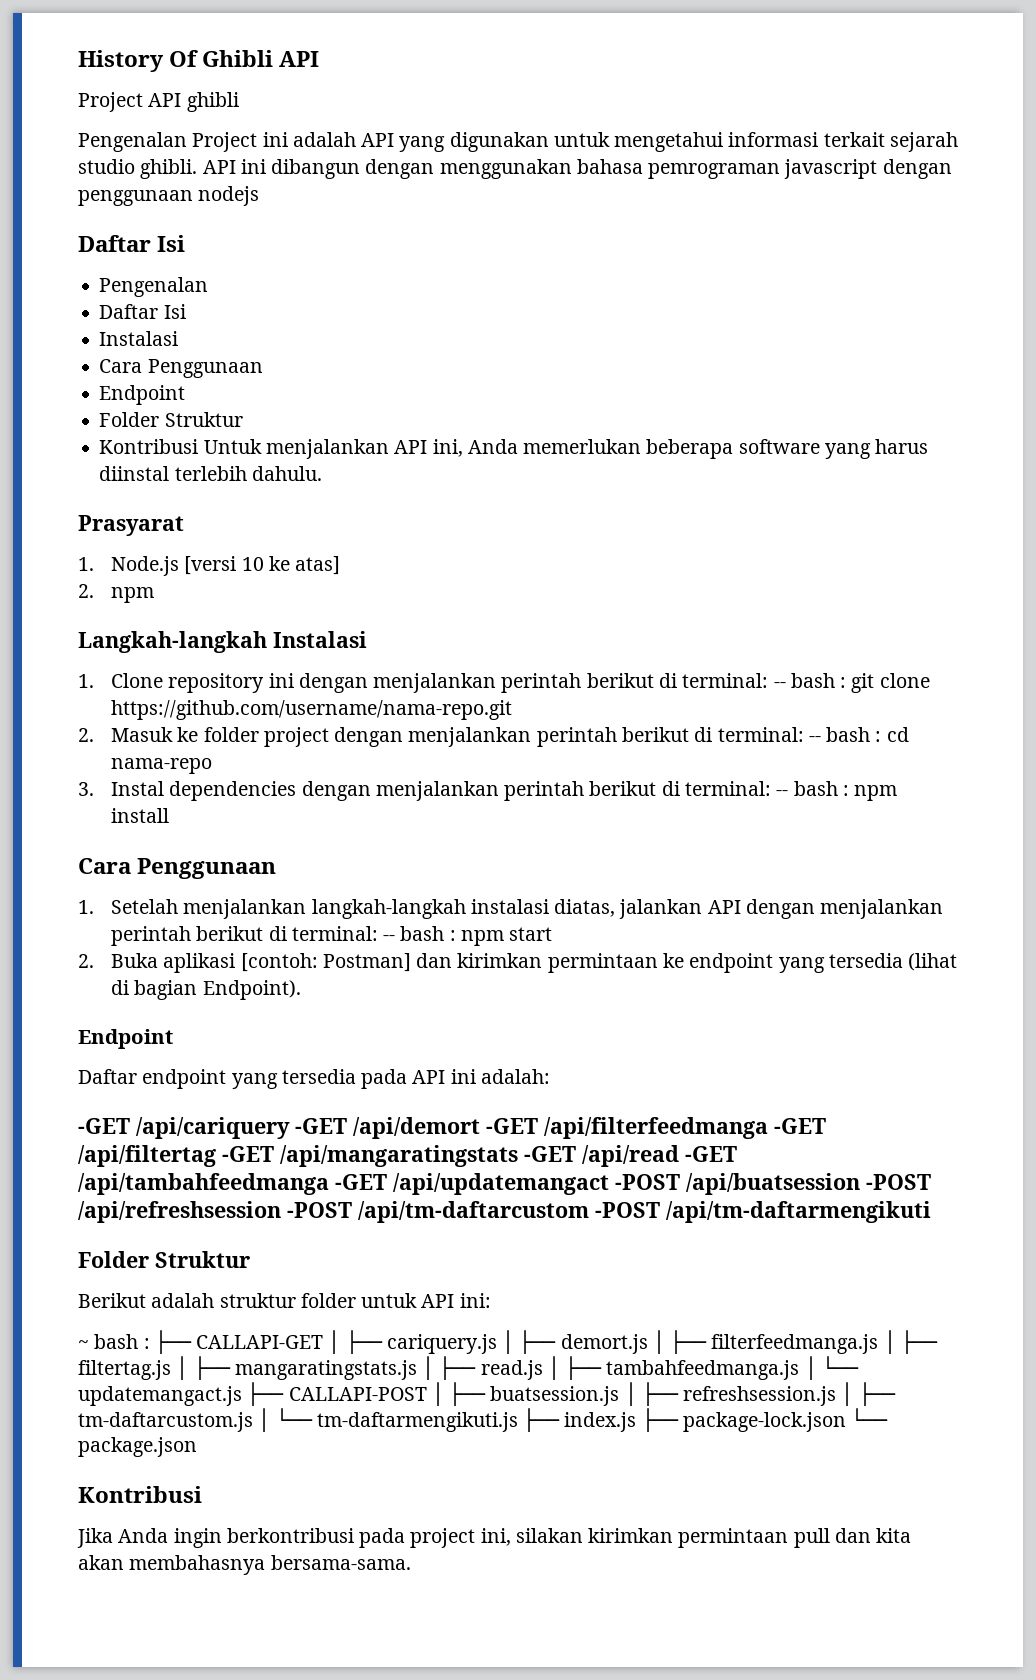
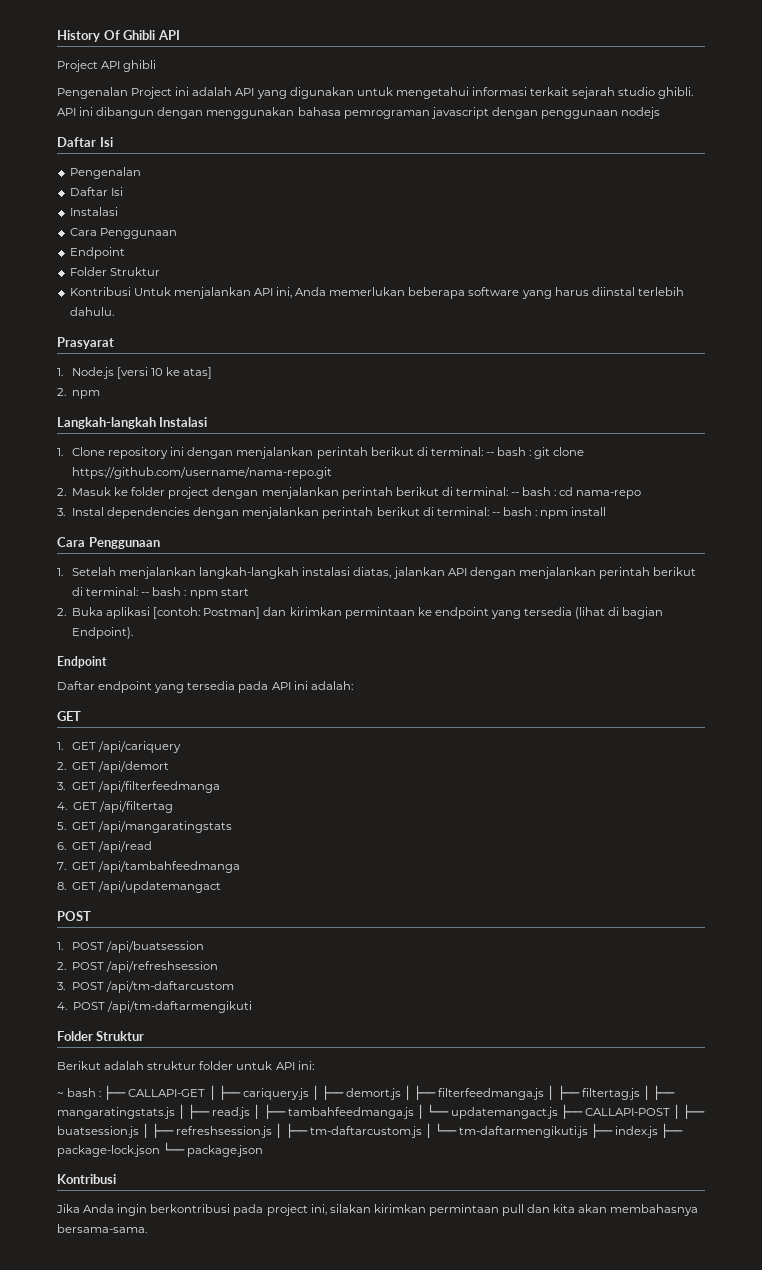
[78,1118,130,1134] -GET -> [57,711,81,721] [57,742,97,750] GET // 1. GET
[295,1118,347,1134] -GET -> [57,762,97,770] // 2. GET
[486,1118,538,1134] -GET -> [57,782,97,790] // 3. GET
[774,1118,826,1134] -GET -> [57,802,97,810] // 4. GET
[222,1146,274,1162] -GET -> [57,822,97,830] // 5. GET
[524,1146,576,1162] -GET -> [57,842,97,850] // 6. GET
[685,1146,737,1162] -GET -> [57,862,97,870] // 7. GET
[335,1174,387,1190] -GET -> [57,882,97,890] // 8. GET
[615,1174,680,1190] -POST -> [57,911,91,921] [57,942,105,950] // POST // 1. POST
[866,1174,931,1190] -POST -> [57,962,105,970] // 2. POST
[287,1202,352,1218] -POST -> [57,982,105,990] // 3. POST
[595,1202,660,1218] -POST -> [57,1002,105,1010] // 4. POST

